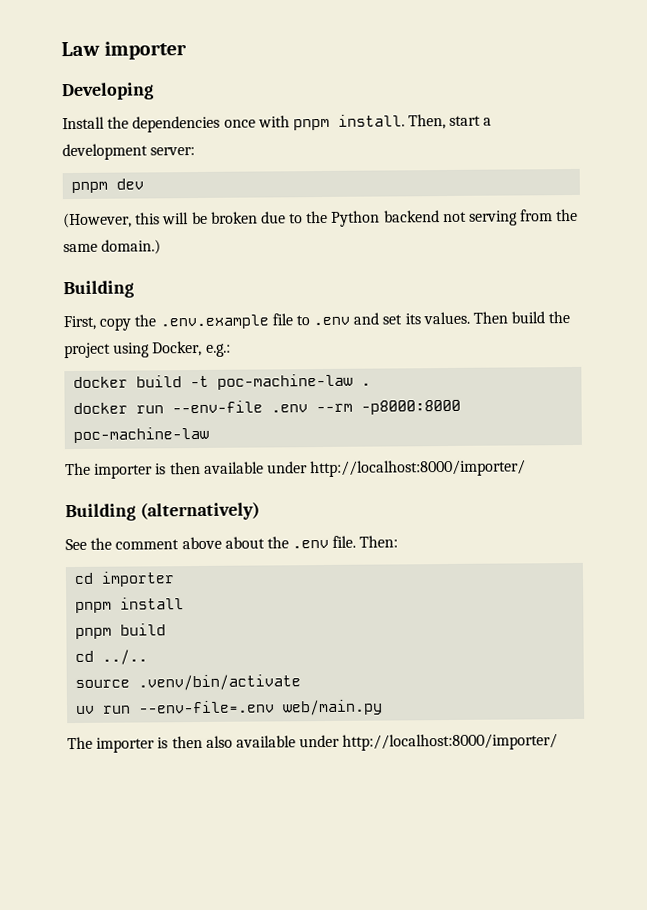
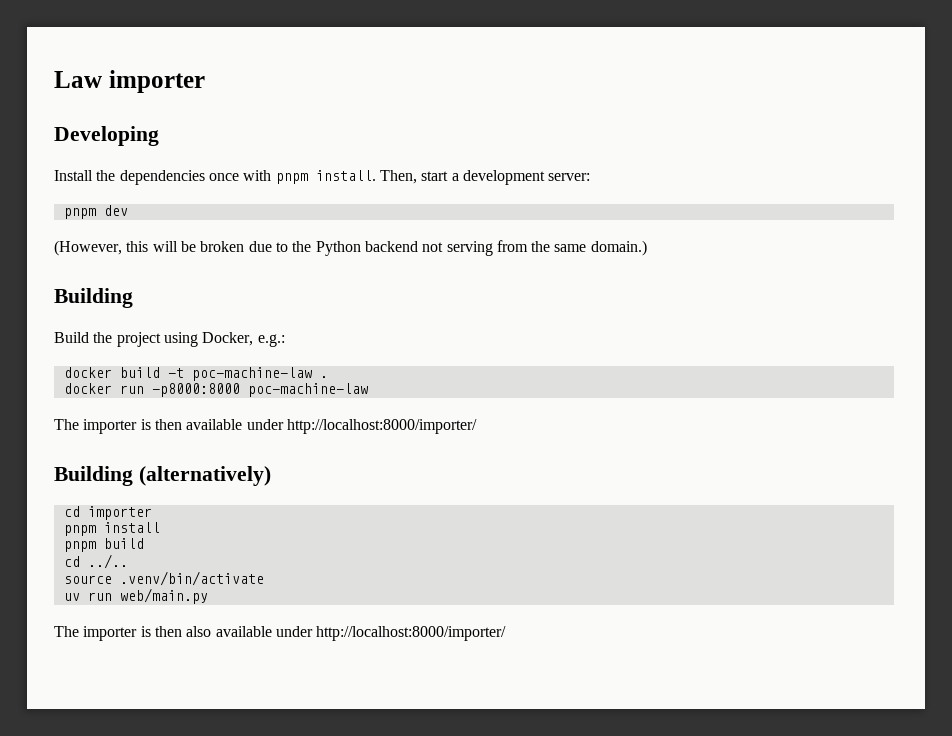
[63,311,546,331] First, copy the .env.example file to .env and set its values. Then build -> [54,332,89,343] Build
[172,400,354,414] --env-file .env --rm -> (144, 389) none
[65,535,399,551] // See the comment above about the .env file. Then: -> (271, 476) none
[138,700,276,714] --env-file=.env -> (112, 596) none

